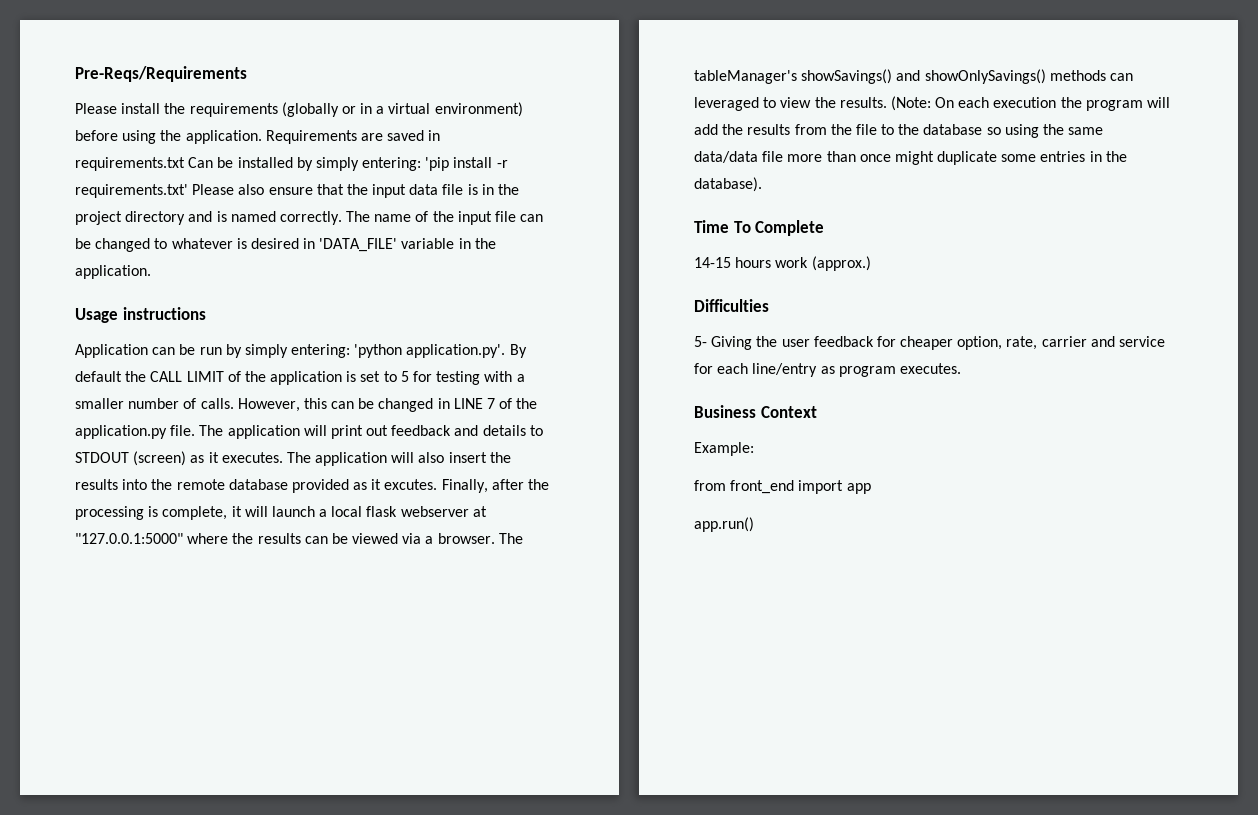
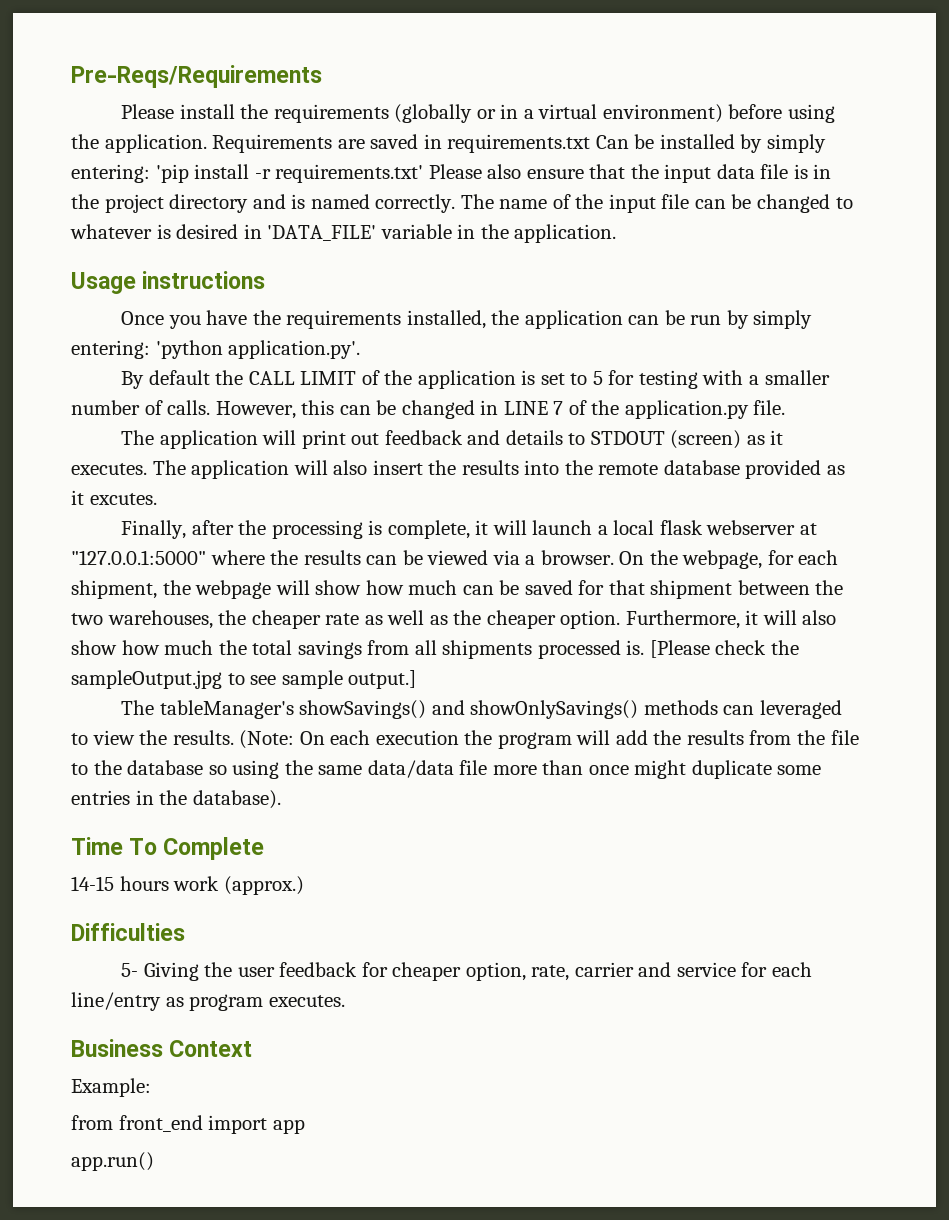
[75,344,148,358] Application -> [120,310,623,329] Once you have the requirements installed, the application
(506, 351) none -> (361, 349) //
(196, 430) none -> (786, 407) //
(438, 484) none -> (157, 499) //
(495, 538) none -> [619,550,839,569] [71,580,844,599] [71,610,837,629] [71,640,799,659] [71,670,417,689] On the webpage, for each shipment, the webpage will show how much can be saved for that shipment between the two warehouses, the cheaper rate as well as the cheaper option. Furthermore, it will also show how much the total savings from all shipments processed is. [Please check the sampleOutput.jpg to see sample output.] //

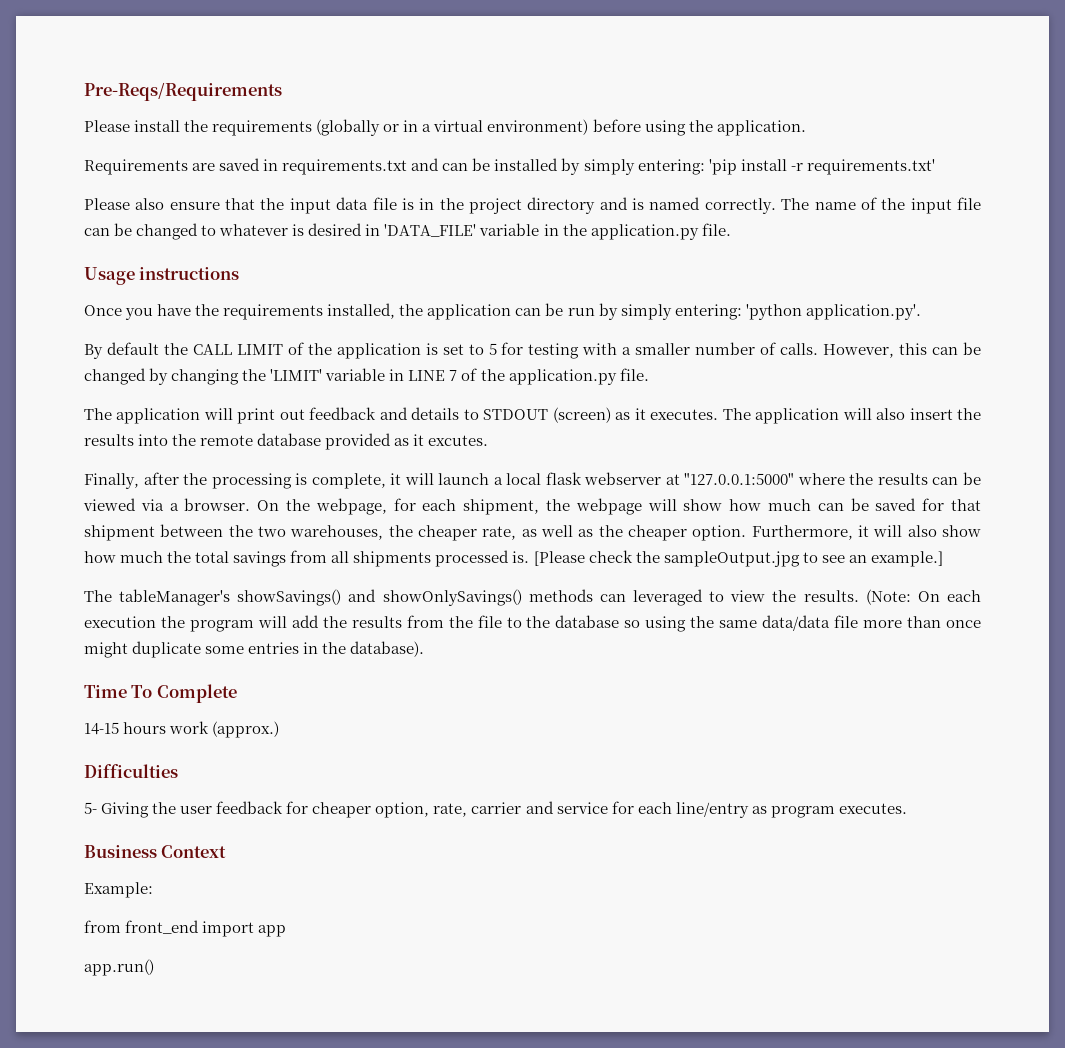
(207, 143) none -> (806, 128) //
[595,135,629,149] Can -> [411,158,469,171] and can
(424, 173) none -> (935, 167) //
[514,224,617,243] application. -> [590,223,731,240] application.py file.
(475, 409) none -> [149,368,386,385] by changing the 'LIMIT' variable
[325,613,360,625] rate -> [482,526,517,540] rate,
[281,670,417,689] sample output.] -> [848,551,943,567] an example.]

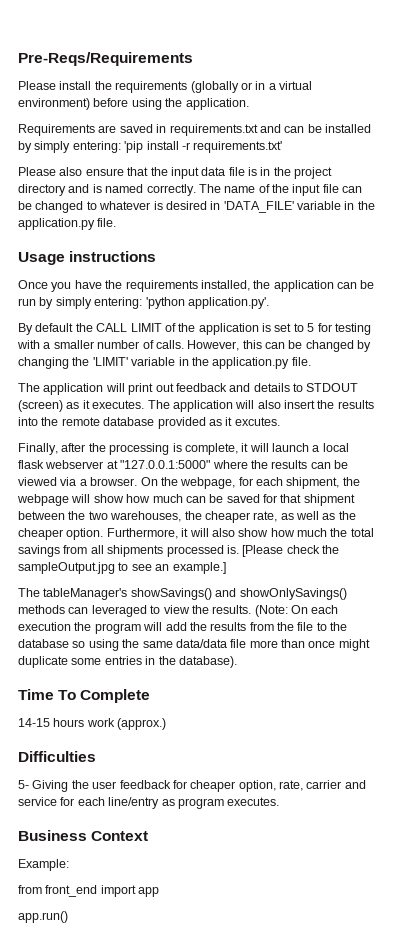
[408,368,478,381] LINE 7 of -> (189, 361) none

